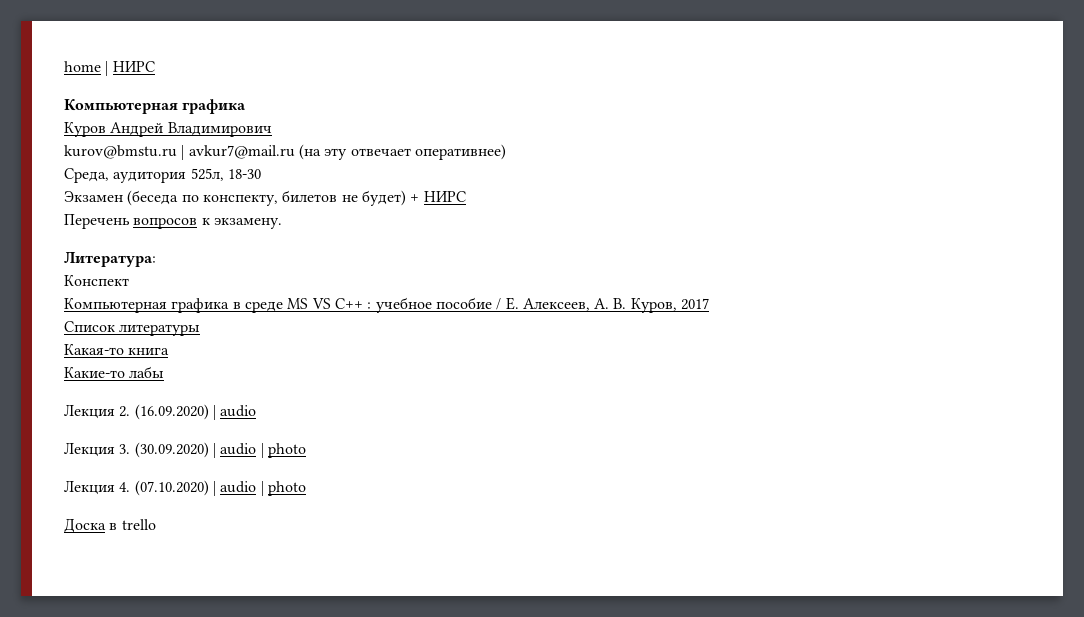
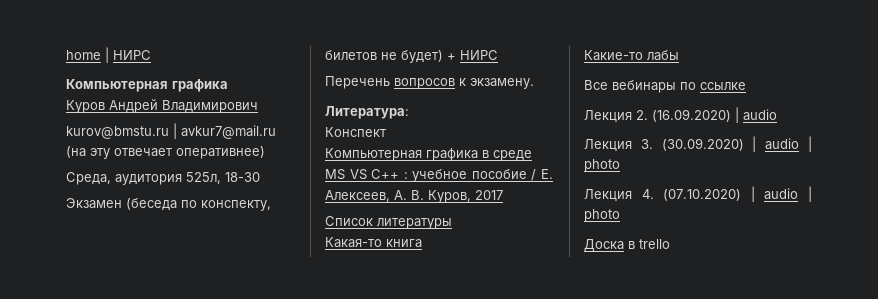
(165, 372) none -> [584,80,746,93] // Все вебинары по ссылке

